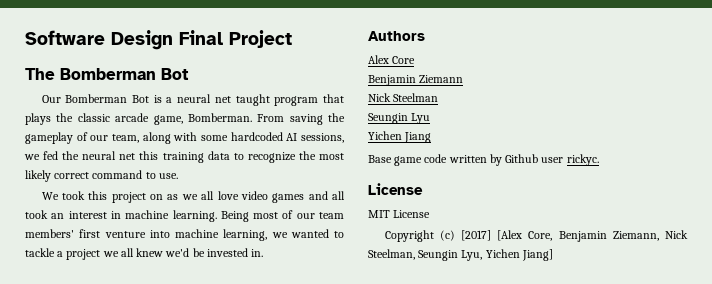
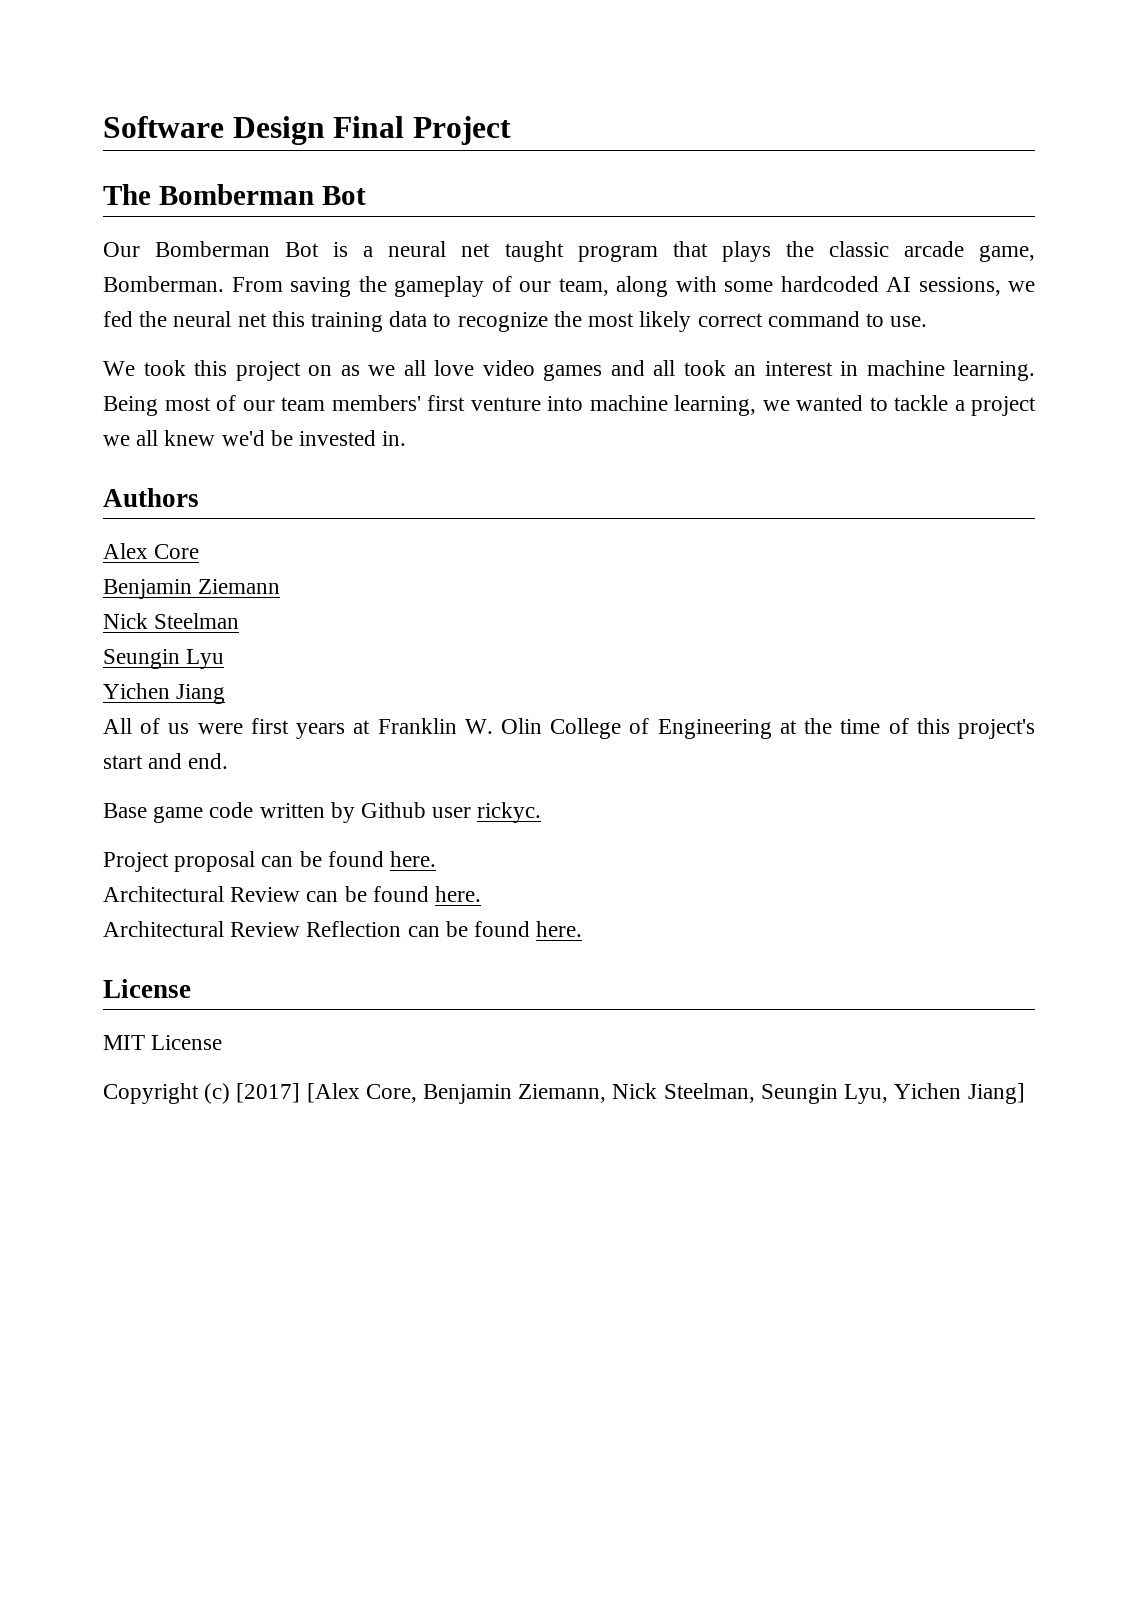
(432, 137) none -> [103,718,1035,739] [103,753,229,769] // All of us were first years at Franklin W. Olin College of Engineering at the time of this project's start and end.
(599, 160) none -> [103,851,437,872] [103,886,482,902] [103,921,583,937] // Project proposal can be found here. // Architectural Review can be found here. // Architectural Review Reflection can be found here.

